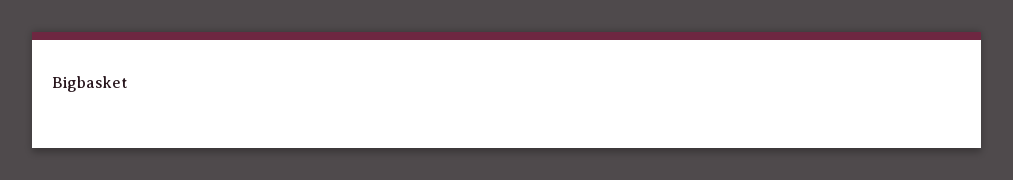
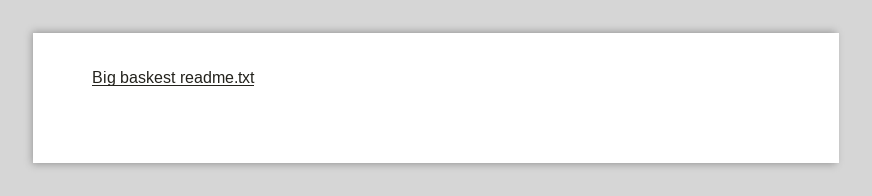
[52,76,128,92] Bigbasket -> [92,71,255,86] Big baskest readme.txt

